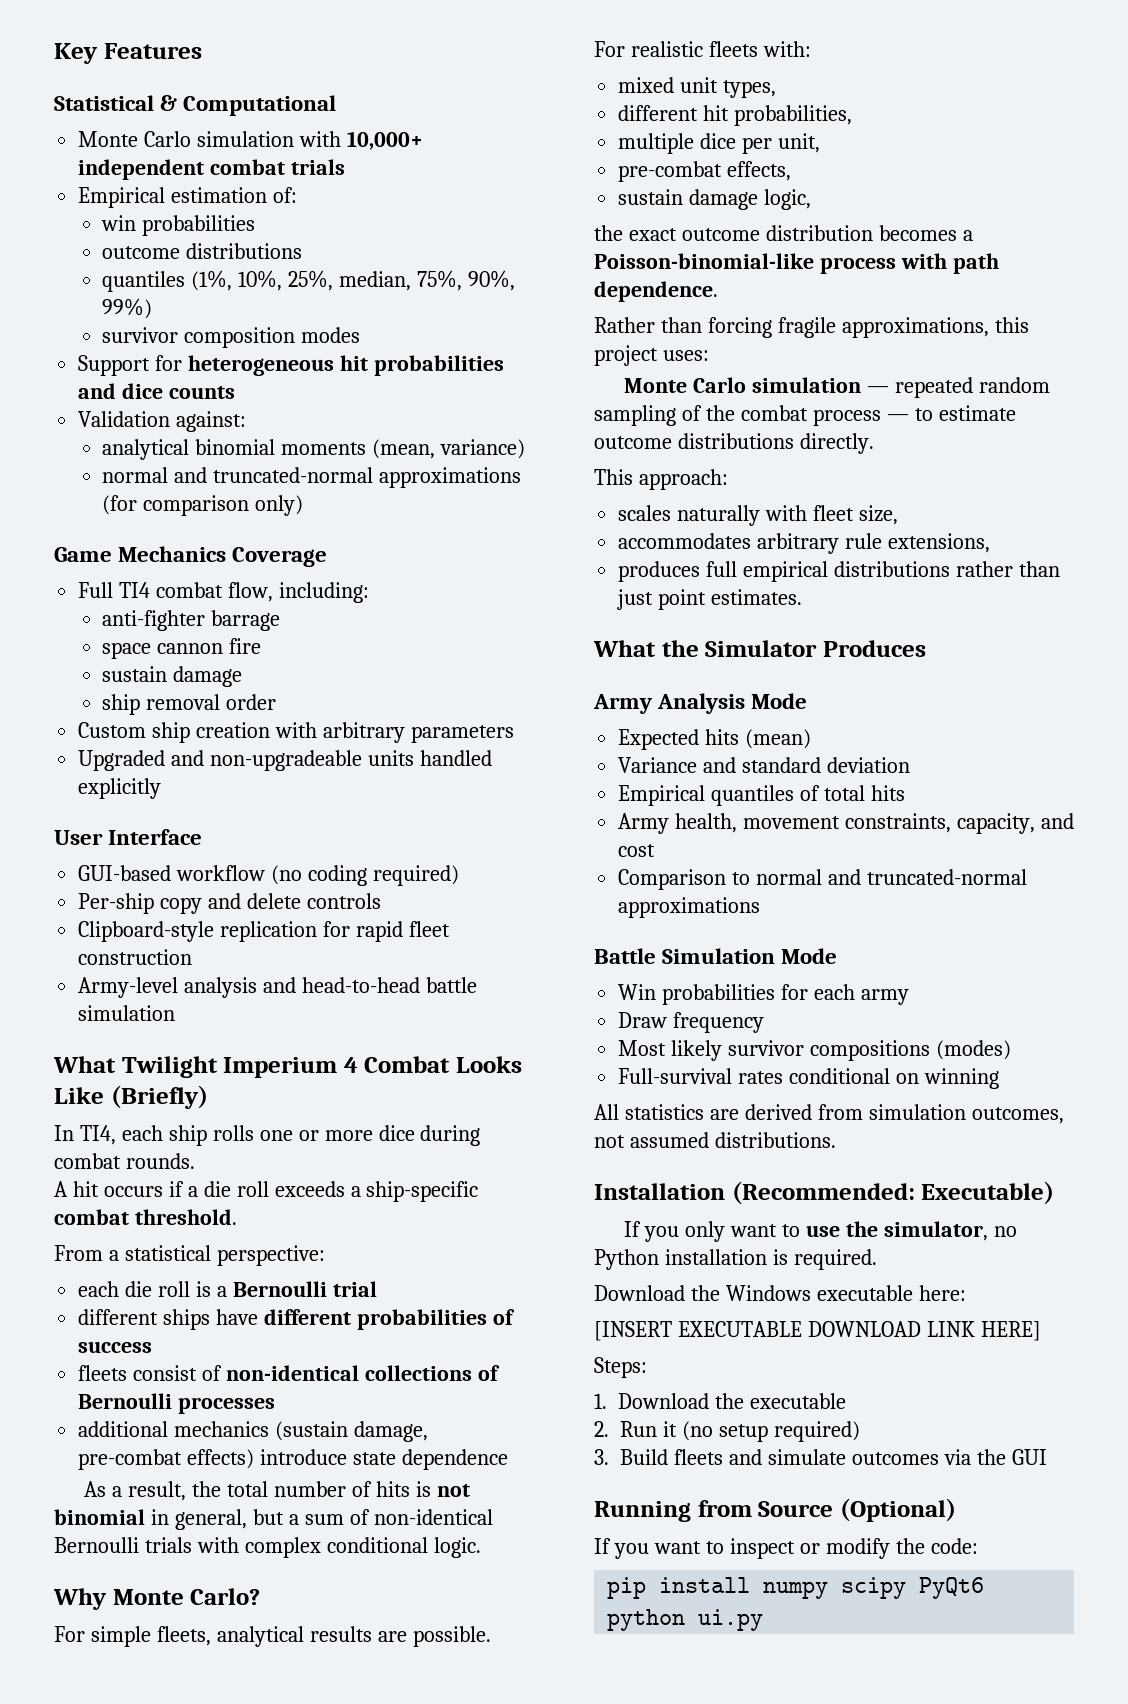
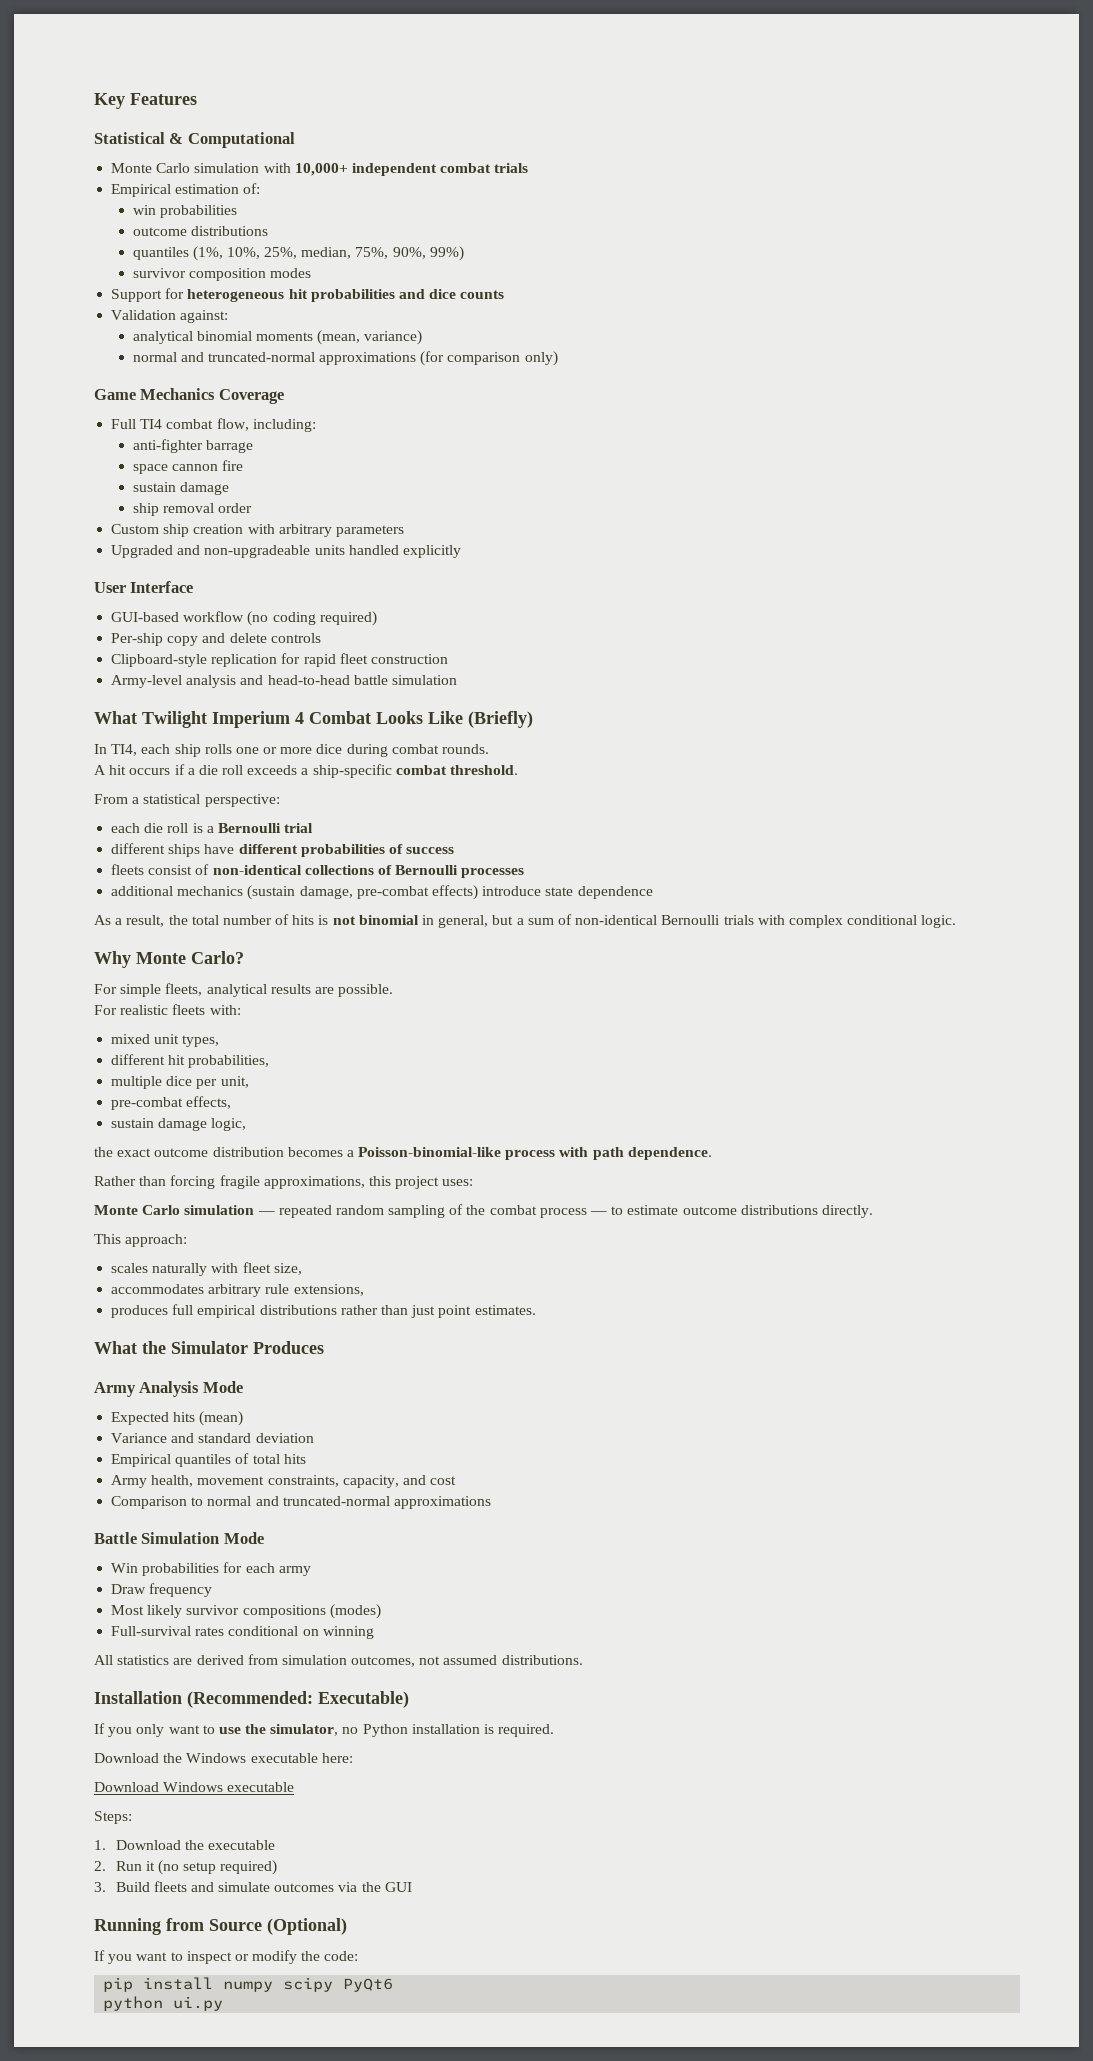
[594,1321,1041,1341] [INSERT EXECUTABLE DOWNLOAD LINK HERE] -> [94,1782,295,1792] Download Windows executable

